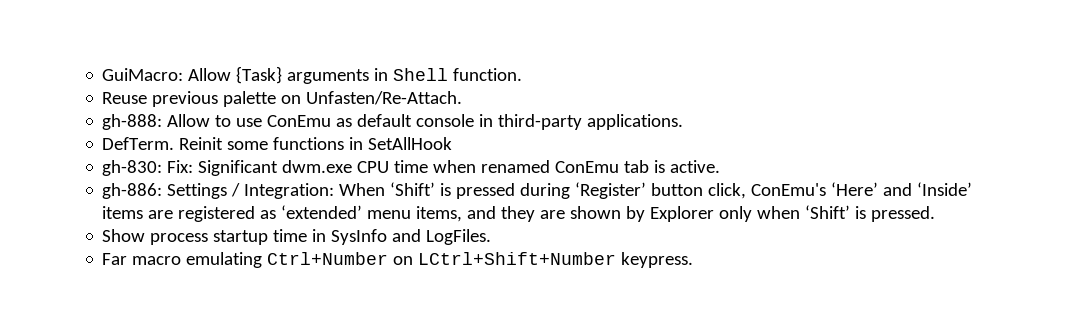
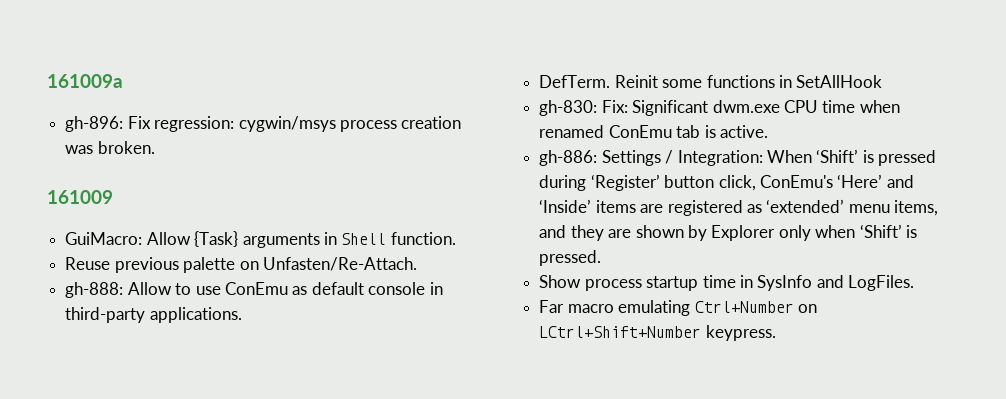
(102, 74) none -> [47,74,123,88] [65,116,462,132] [65,141,155,154] [47,190,113,204] 161009a // gh-896: Fix regression: cygwin/msys process creation was broken. // 161009 //

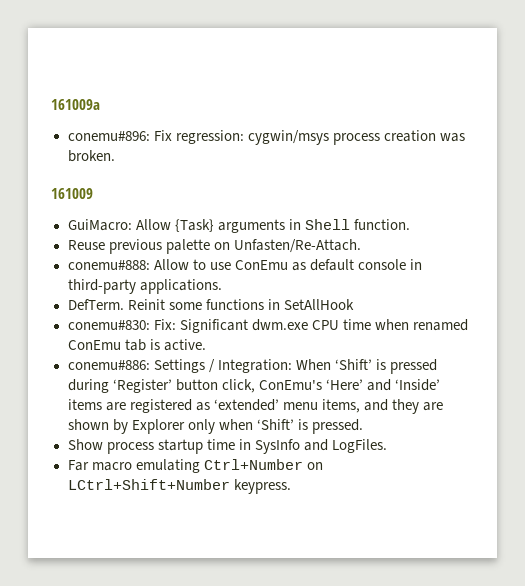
[65,116,124,132] gh-896: -> [67,131,150,141] conemu#896:
[65,282,124,298] gh-888: -> [67,260,150,270] conemu#888:
[539,100,598,116] gh-830: -> [67,320,150,330] conemu#830:
[539,150,598,166] gh-886: -> [67,360,150,370] conemu#886:

